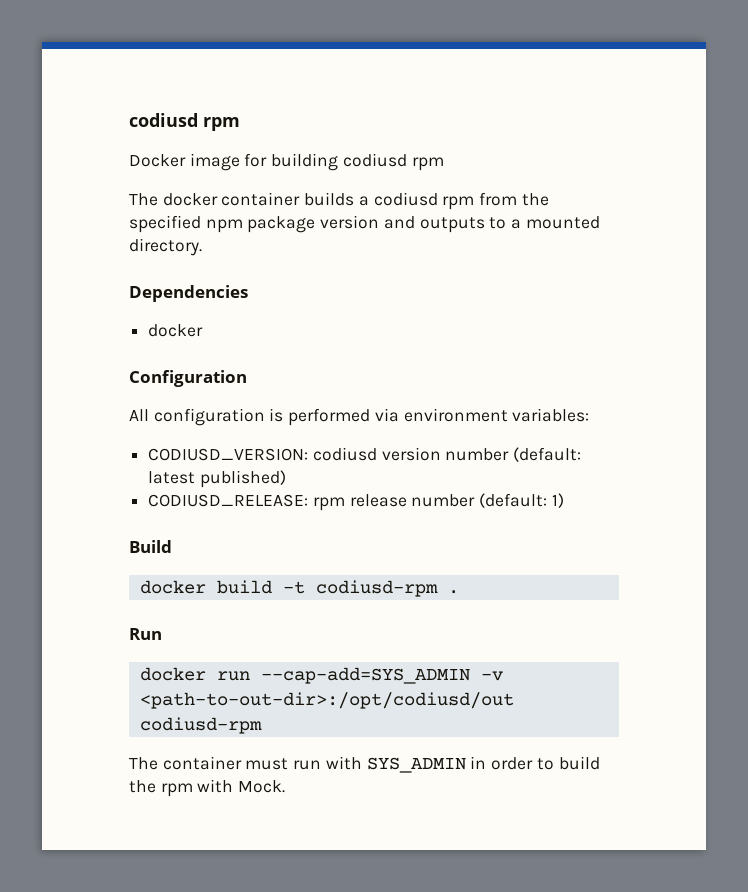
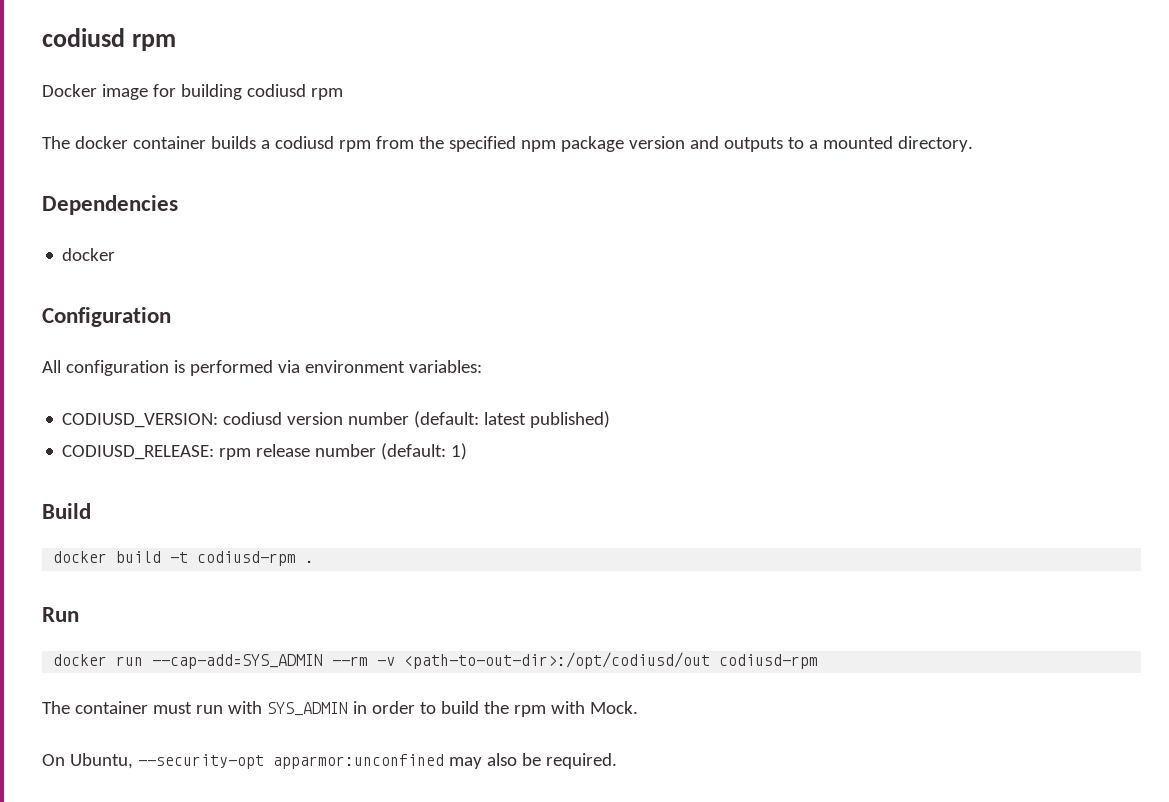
(470, 675) none -> [332,656,369,666] --rm
(286, 786) none -> [42,753,617,769] // On Ubuntu, --security-opt apparmor:unconfined may also be required.

